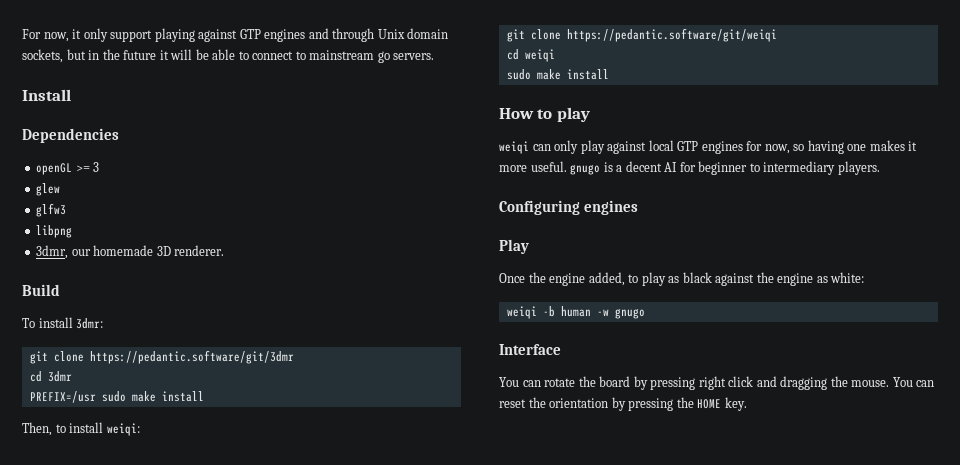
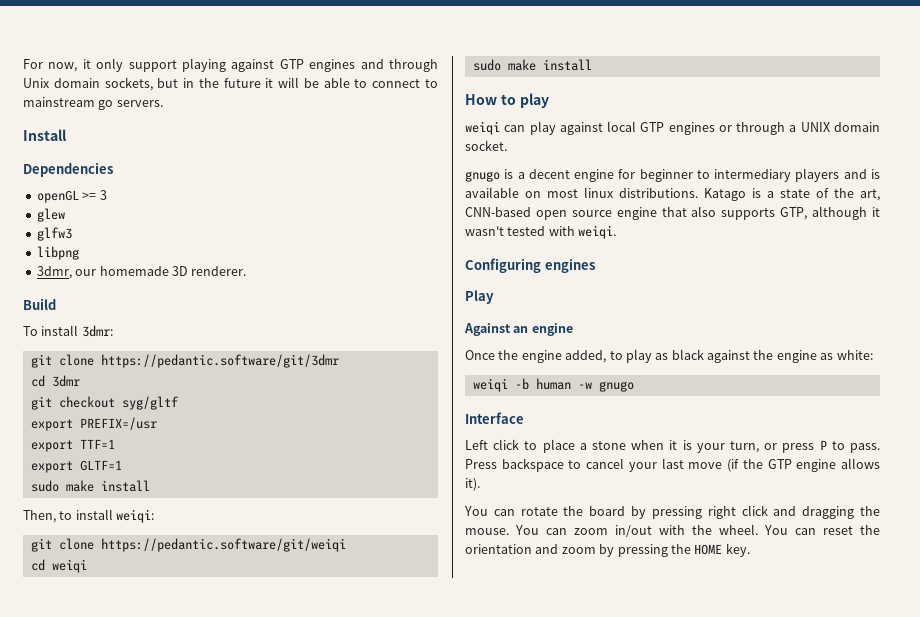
[29,391,96,403] PREFIX=/usr -> [30,396,179,410] [30,417,157,431] [30,439,115,452] [30,460,122,473] git checkout syg/gltf // export PREFIX=/usr // export TTF=1 // export GLTF=1 //
[554,140,579,154] only -> (526, 128) none
[746,140,918,154] [499,161,567,172] for now, so having one makes it more useful. -> [718,122,880,135] [465,140,507,151] or through a UNIX domain socket. //
[664,162,678,172] AI -> [574,169,615,182] engine
[837,161,880,175] players. -> [795,168,880,182] [465,187,880,201] [465,206,880,220] [465,225,617,239] players and is available on most linux distributions. Katago is a state of the art, CNN-based open source engine that also supports GTP, although it wasn't tested with weiqi.
(529, 246) none -> [464,323,573,336] // Against an engine
(561, 349) none -> [465,439,880,453] [465,458,881,472] [465,478,480,491] // Left click to place a stone when it is your turn, or press P to pass. Press backspace to cancel your last move (if the GTP engine allows it).
(935, 383) none -> [574,524,816,538] zoom in/out with the wheel. You can
(609, 403) none -> [535,544,596,554] and zoom

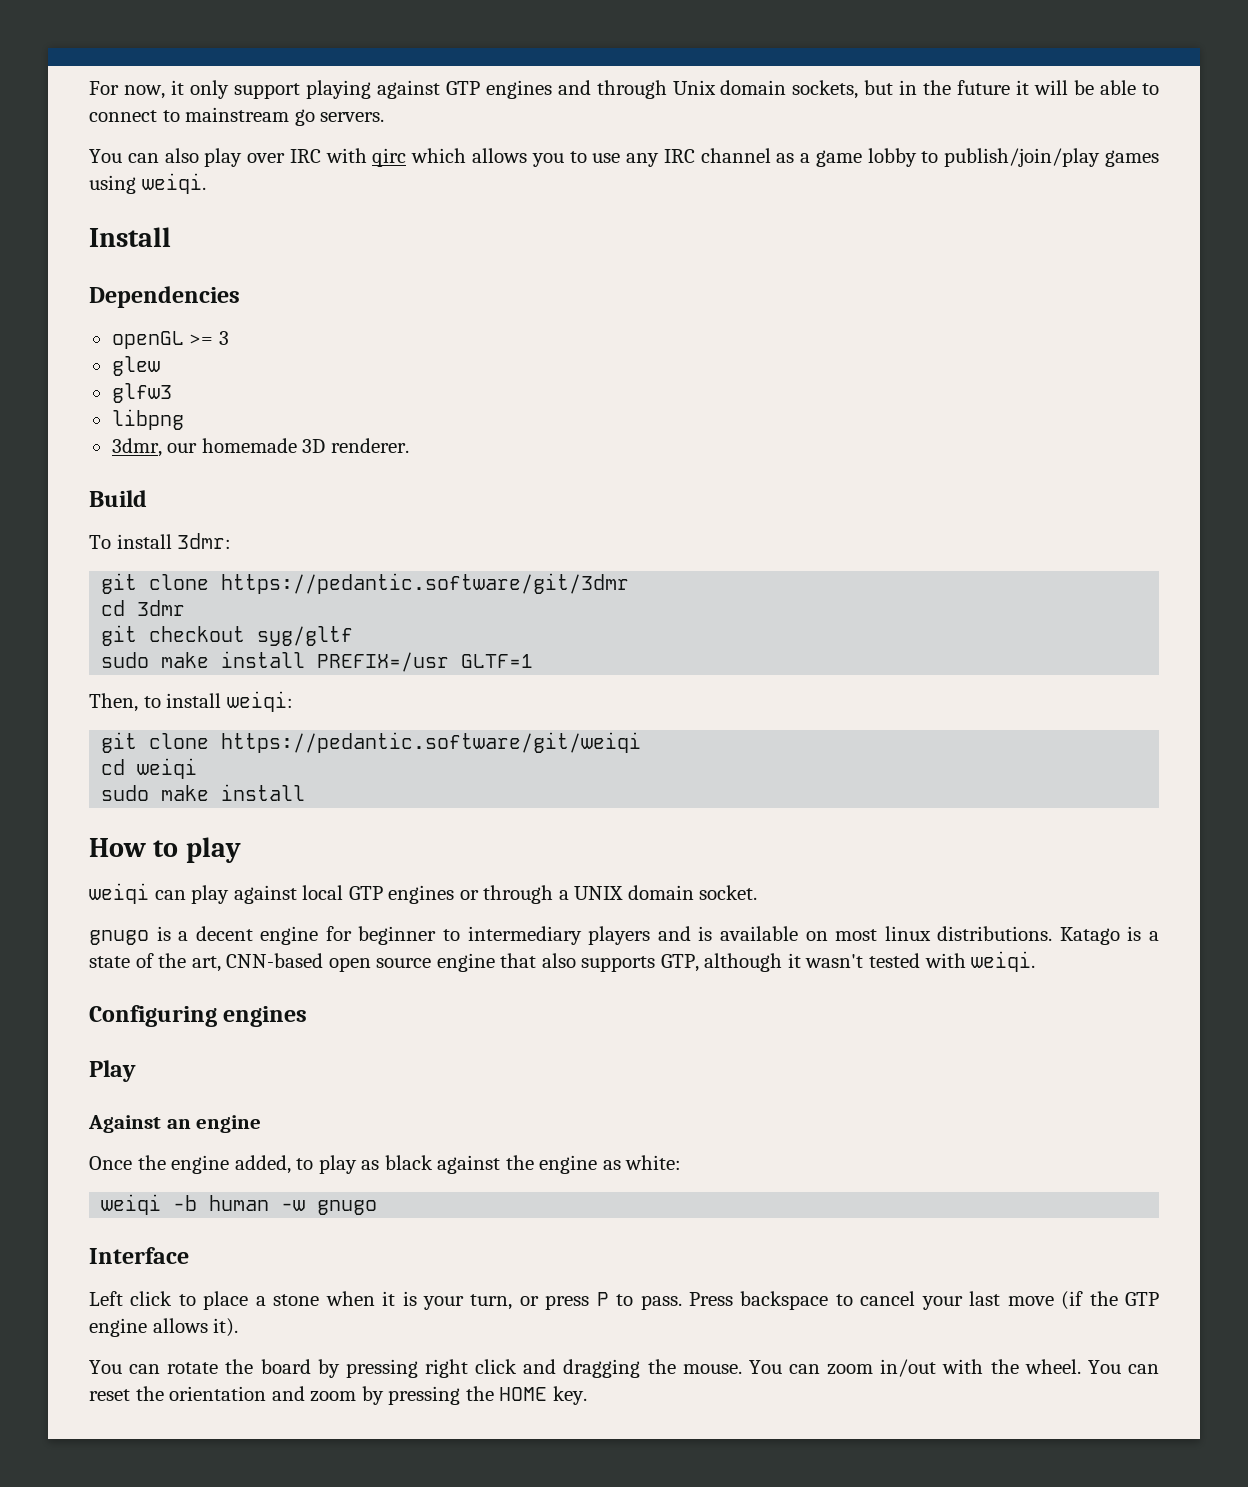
(163, 103) none -> [89,148,1159,167] [89,173,206,194] // You can also play over IRC with qirc which allows you to use any IRC channel as a game lobby to publish/join/play games using weiqi.
[30,417,157,431] [30,439,115,452] [30,460,122,473] [30,480,150,492] // export PREFIX=/usr // export TTF=1 // export GLTF=1 // sudo make install -> [101,651,534,672] // sudo make install PREFIX=/usr GLTF=1

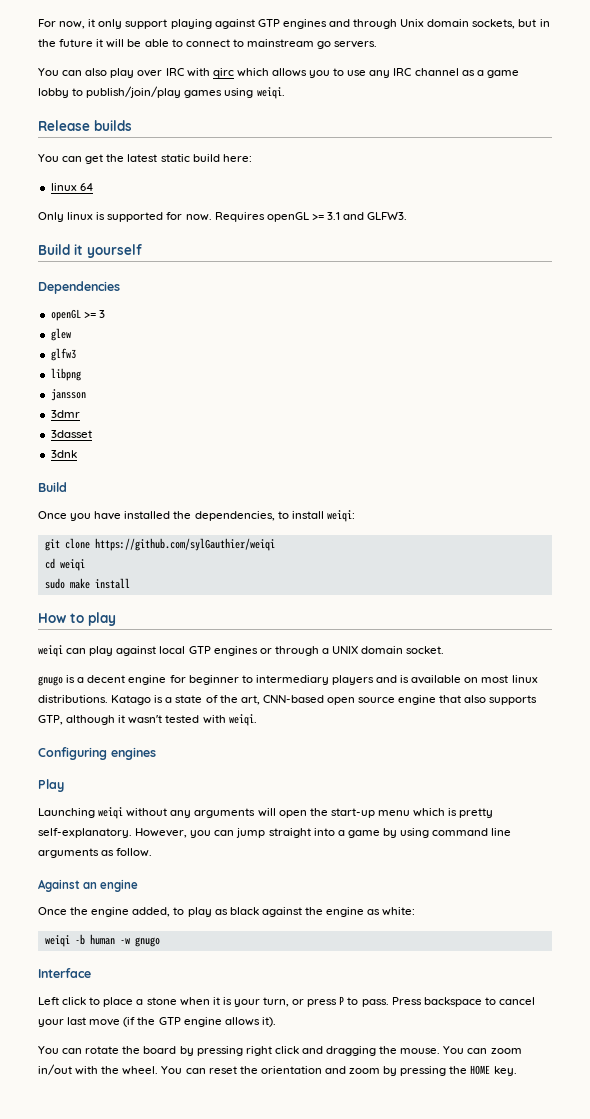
[89,227,171,247] Install -> [38,120,132,131] [38,154,252,164] [50,183,93,191] [38,212,408,222] [38,244,142,258] Release builds // You can get the latest static build here: // linux 64 // Only linux is supported for now. Requires openGL >= 3.1 and GLFW3. // Build it yourself
[111,438,409,457] [89,490,147,507] [89,533,232,549] [101,573,630,594] [101,600,186,616] [101,625,354,646] [101,651,534,672] [89,693,138,712] 3dmr, our homemade 3D renderer. // Build // To install 3dmr: // git clone https://pedantic.software/git/3dmr // cd 3dmr // git checkout syg/gltf // sudo make install PREFIX=/usr GLTF=1 // Then, -> [50,389,86,401] [50,410,80,418] [50,430,92,438] [50,450,77,458] [38,482,67,492] [38,511,275,521] jansson // 3dmr // 3dasset // 3dnk // Build // Once you have installed the dependencies,
[221,732,642,753] https://pedantic.software/git/weiqi -> [94,538,275,551] https://github.com/sylGauthier/weiqi
(136, 1071) none -> [38,807,494,819] [38,828,512,838] [38,848,153,858] // Launching weiqi without any arguments will open the start-up menu which is pretty self-explanatory. However, you can jump straight into a game by using command line arguments as follow.

